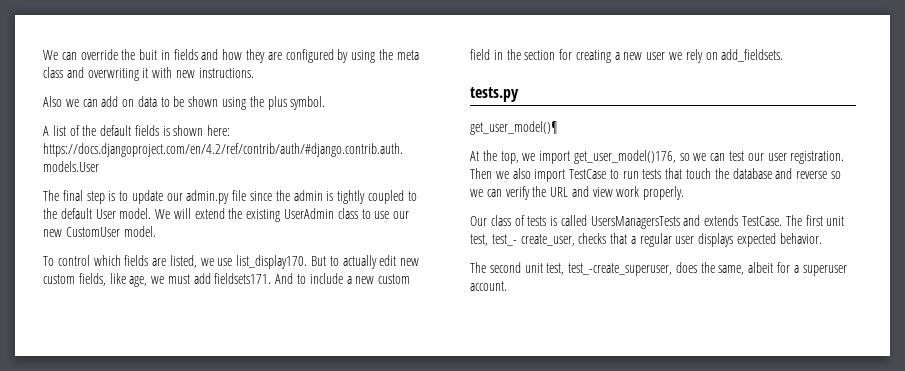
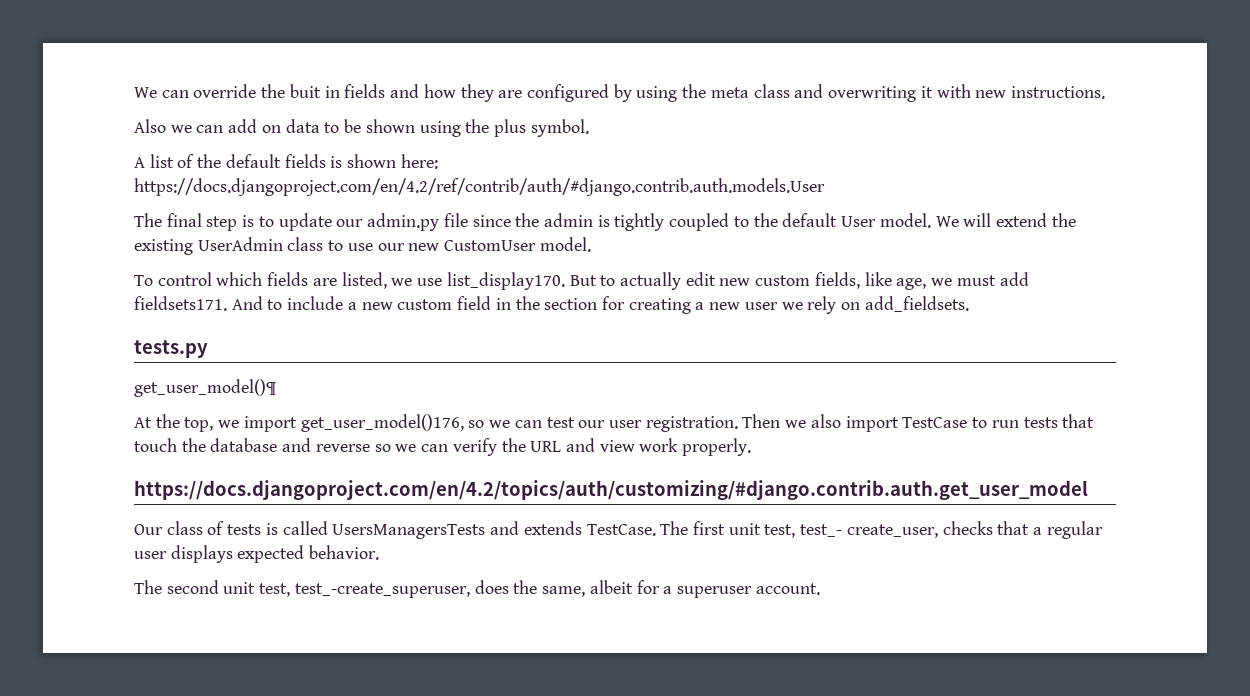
(685, 193) none -> [134,480,1088,500] // https://docs.djangoproject.com/en/4.2/topics/auth/customizing/#django.contrib.auth.get_user_model

